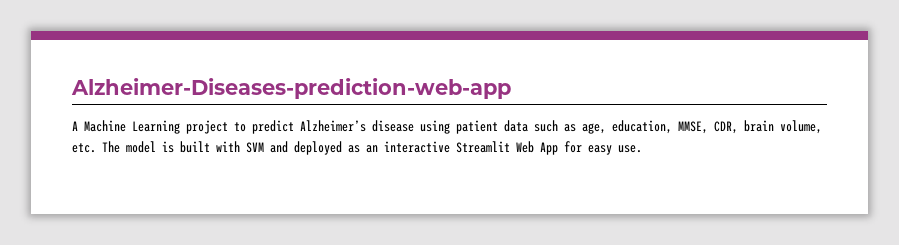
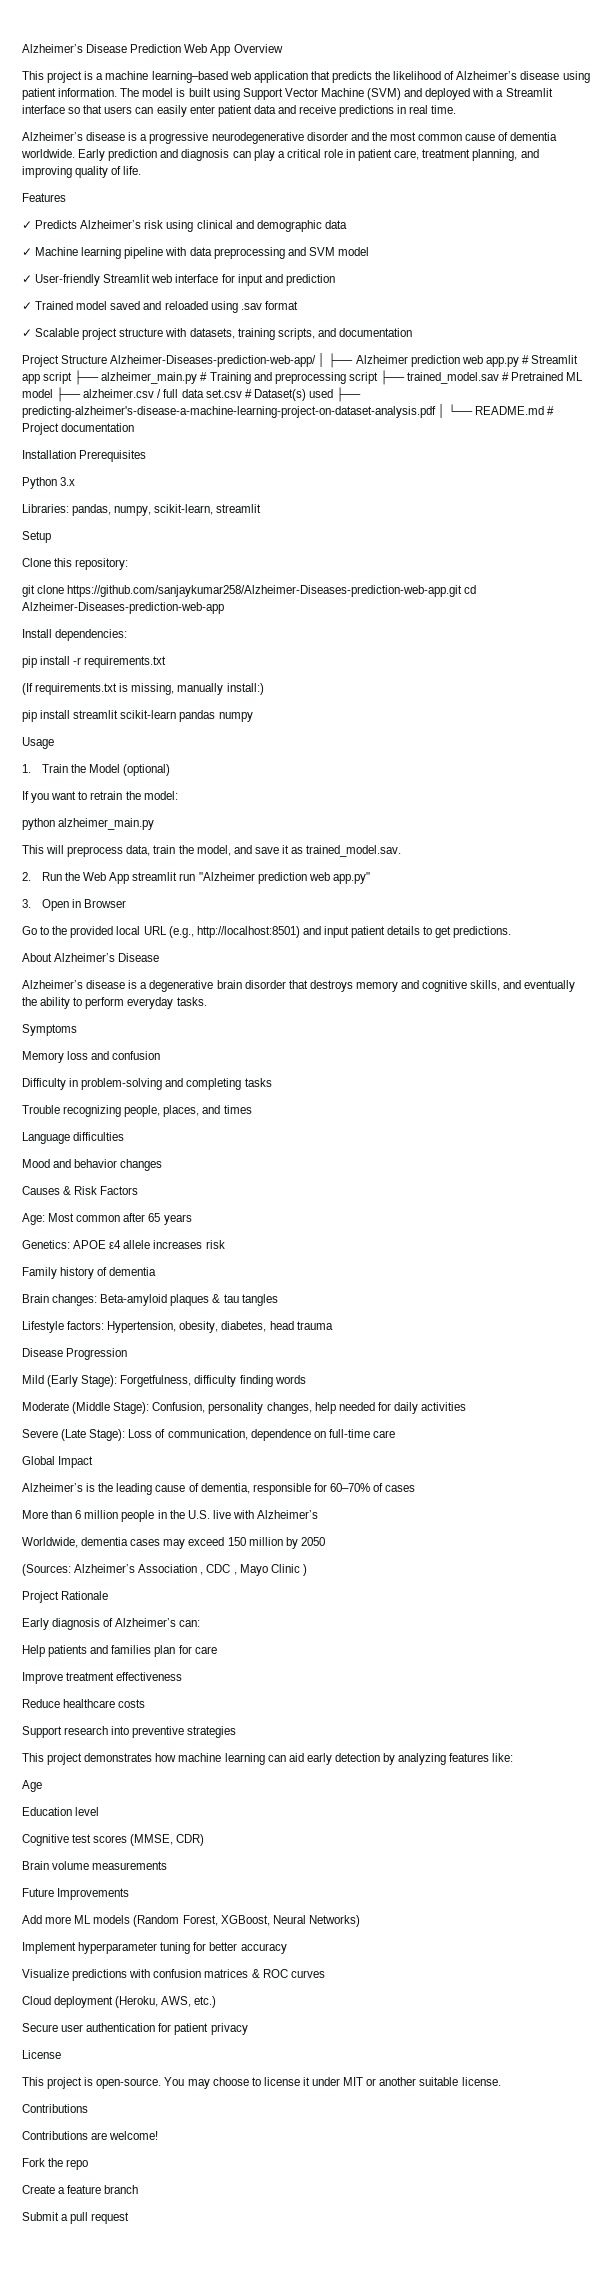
[71,78,511,99] [72,120,822,134] [72,141,642,155] Alzheimer-Diseases-prediction-web-app // A Machine Learning project to predict Alzheimer’s disease using patient data such as age, education, MMSE, CDR, brain volume, etc. The model is built with SVM and deployed as an interactive Streamlit Web App for easy use. -> [22,44,283,56] [22,71,590,83] [22,88,553,100] [22,105,457,117] [22,132,558,144] [21,149,539,161] [22,166,142,178] [22,193,66,202] [22,220,347,232] [22,247,369,259] [22,274,335,286] [22,301,298,313] [22,328,412,340] [22,353,579,368] [22,370,584,385] [22,387,362,402] [22,404,555,418] [22,423,135,435] [22,450,147,462] [22,477,76,489] [22,504,262,516] [22,531,51,543] [22,558,129,570] [22,585,477,597] [22,602,224,614] [22,629,128,641] [22,656,167,668] [22,683,264,695] [22,710,253,722] [22,737,54,749] [22,764,171,776] [22,791,178,803] [22,818,155,830] [22,845,402,857] [22,872,370,884] [22,899,127,911] [22,926,512,938] [22,953,160,962] [22,980,576,992] [22,997,207,1009] [22,1024,77,1036] [22,1051,161,1063] [22,1078,272,1090] [22,1105,252,1117] [22,1132,125,1144] [22,1159,163,1171] [22,1186,139,1195] [22,1213,192,1225] [22,1240,225,1249] [22,1267,157,1279] [22,1294,278,1306] [22,1321,333,1333] [22,1348,128,1360] [22,1375,306,1387] [22,1402,467,1414] [22,1429,395,1441] [22,1456,94,1468] [22,1483,416,1495] [22,1510,319,1522] [22,1537,325,1549] [22,1564,307,1576] [22,1591,109,1603] [22,1618,201,1630] [22,1645,217,1657] [22,1672,183,1684] [22,1699,146,1708] [22,1726,237,1738] [22,1753,514,1765] [22,1780,42,1792] [22,1807,100,1816] [22,1834,205,1846] [22,1861,168,1870] [22,1888,130,1900] [22,1915,360,1927] [22,1942,287,1954] [22,1969,325,1981] [22,1996,217,2008] [22,2023,248,2035] [22,2050,61,2059] [22,2077,501,2089] [22,2104,88,2113] [22,2131,159,2140] [22,2158,89,2170] [22,2185,139,2194] [22,2212,130,2224] Alzheimer’s Disease Prediction Web App Overview // This project is a machine learning–based web application that predicts the likelihood of Alzheimer’s disease using patient information. The model is built using Support Vector Machine (SVM) and deployed with a Streamlit interface so that users can easily enter patient data and receive predictions in real time. // Alzheimer’s disease is a progressive neurodegenerative disorder and the most common cause of dementia worldwide. Early prediction and diagnosis can play a critical role in patient care, treatment planning, and improving quality of life. // Features // ✓ Predicts Alzheimer’s risk using clinical and demographic data // ✓ Machine learning pipeline with data preprocessing and SVM model // ✓ User-friendly Streamlit web interface for input and prediction // ✓ Trained model saved and reloaded using .sav format // ✓ Scalable project structure with datasets, training scripts, and documentation // Project Structure Alzheimer-Diseases-prediction-web-app/ │ ├── Alzheimer prediction web app.py # Streamlit app script ├── alzheimer_main.py # Training and preprocessing script ├── trained_model.sav # Pretrained ML model ├── alzheimer.csv / full data set.csv # Dataset(s) used ├── predicting-alzheimer's-disease-a-machine-learning-project-on-dataset-analysis.pdf │ └── README.md # Project documentation // Installation Prerequisites // Python 3.x // Libraries: pandas, numpy, scikit-learn, streamlit // Setup // Clone this repository: // git clone https://github.com/sanjaykumar258/Alzheimer-Diseases-prediction-web-app.git cd Alzheimer-Diseases-prediction-web-app // Install dependencies: // pip install -r requirements.txt // (If requirements.txt is missing, manually install:) // pip install streamlit scikit-learn pandas numpy // Usage // 1. Train the Model (optional) // If you want to retrain the model: // python alzheimer_main.py // This will preprocess data, train the model, and save it as trained_model.sav. // 2. Run the Web App streamlit run "Alzheimer prediction web app.py" // 3. Open in Browser // Go to the provided local URL (e.g., http://localhost:8501) and input patient details to get predictions. // About Alzheimer’s Disease // Alzheimer’s disease is a degenerative brain disorder that destroys memory and cognitive skills, and eventually the ability to perform everyday tasks. // Symptoms // Memory loss and confusion // Difficulty in problem-solving and completing tasks // Trouble recognizing people, places, and times // Language difficulties // Mood and behavior changes // Causes & Risk Factors // Age: Most common after 65 years // Genetics: APOE ε4 allele increases risk // Family history of dementia // Brain changes: Beta-amyloid plaques & tau tangles // Lifestyle factors: Hypertension, obesity, diabetes, head trauma // Disease Progression // Mild (Early Stage): Forgetfulness, difficulty finding words // Moderate (Middle Stage): Confusion, personality changes, help needed for daily activities // Severe (Late Stage): Loss of communication, dependence on full-time care // Global Impact // Alzheimer’s is the leading cause of dementia, responsible for 60–70% of cases // More than 6 million people in the U.S. live with Alzheimer’s // Worldwide, dementia cases may exceed 150 million by 2050 // (Sources: Alzheimer’s Association , CDC , Mayo Clinic ) // Project Rationale // Early diagnosis of Alzheimer’s can: // Help patients and families plan for care // Improve treatment effectiveness // Reduce healthcare costs // Support research into preventive strategies // This project demonstrates how machine learning can aid early detection by analyzing features like: // Age // Education level // Cognitive test scores (MMSE, CDR) // Brain volume measurements // Future Improvements // Add more ML models (Random Forest, XGBoost, Neural Networks) // Implement hyperparameter tuning for better accuracy // Visualize predictions with confusion matrices & ROC curves // Cloud deployment (Heroku, AWS, etc.) // Secure user authentication for patient privacy // License // This project is open-source. You may choose to license it under MIT or another suitable license. // Contributions // Contributions are welcome! // Fork the repo // Create a feature branch // Submit a pull request

